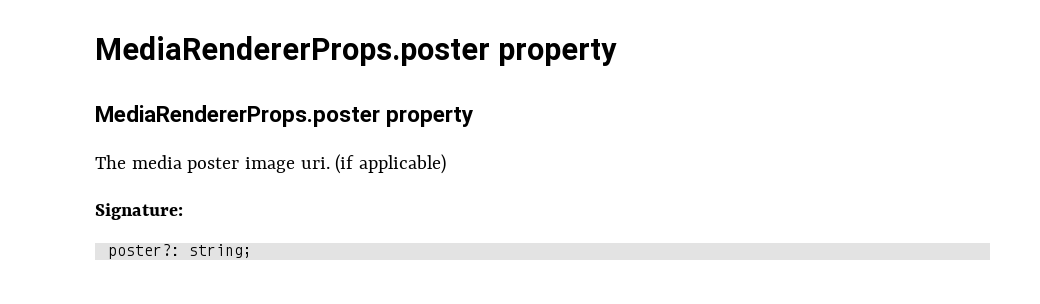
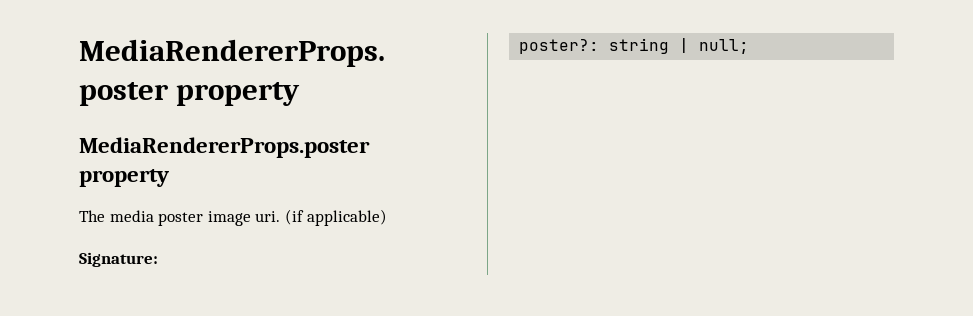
[188,244,252,258] string; -> [609,38,750,54] string | null;

